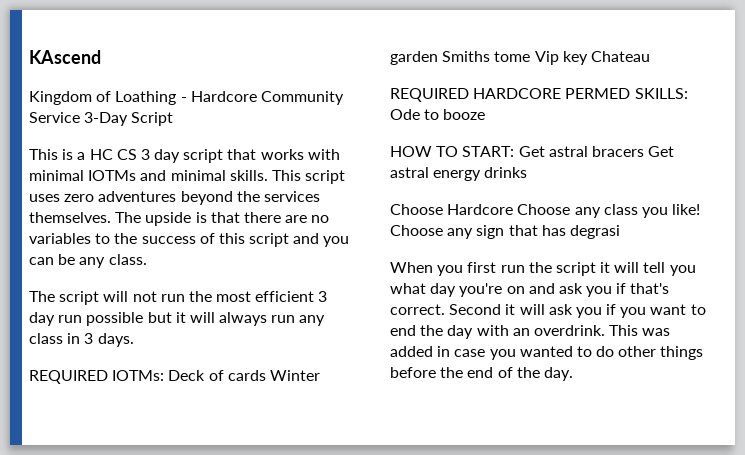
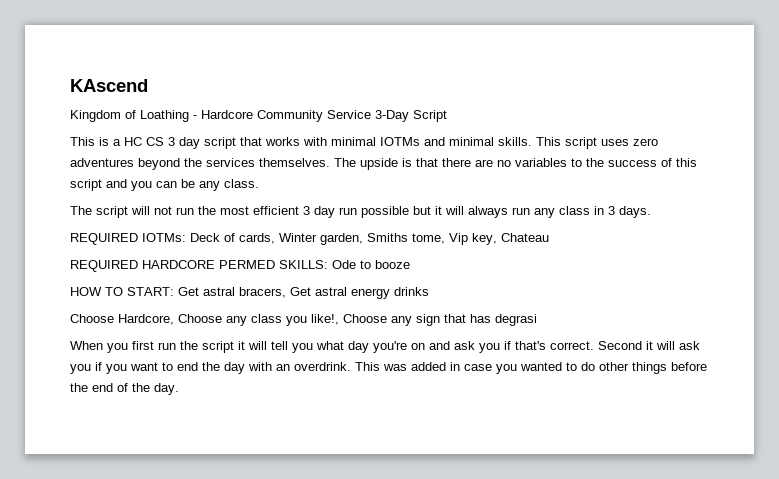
[227,370,320,381] [390,51,588,65] cards Winter garden Smiths tome Vip key -> [239,233,497,245] cards, Winter garden, Smiths tome, Vip key,
[591,146,644,157] bracers -> [239,287,286,298] bracers,
[447,204,514,215] Hardcore -> [118,314,174,325] Hardcore,
[672,204,701,215] like! -> [311,314,339,325] like!,

